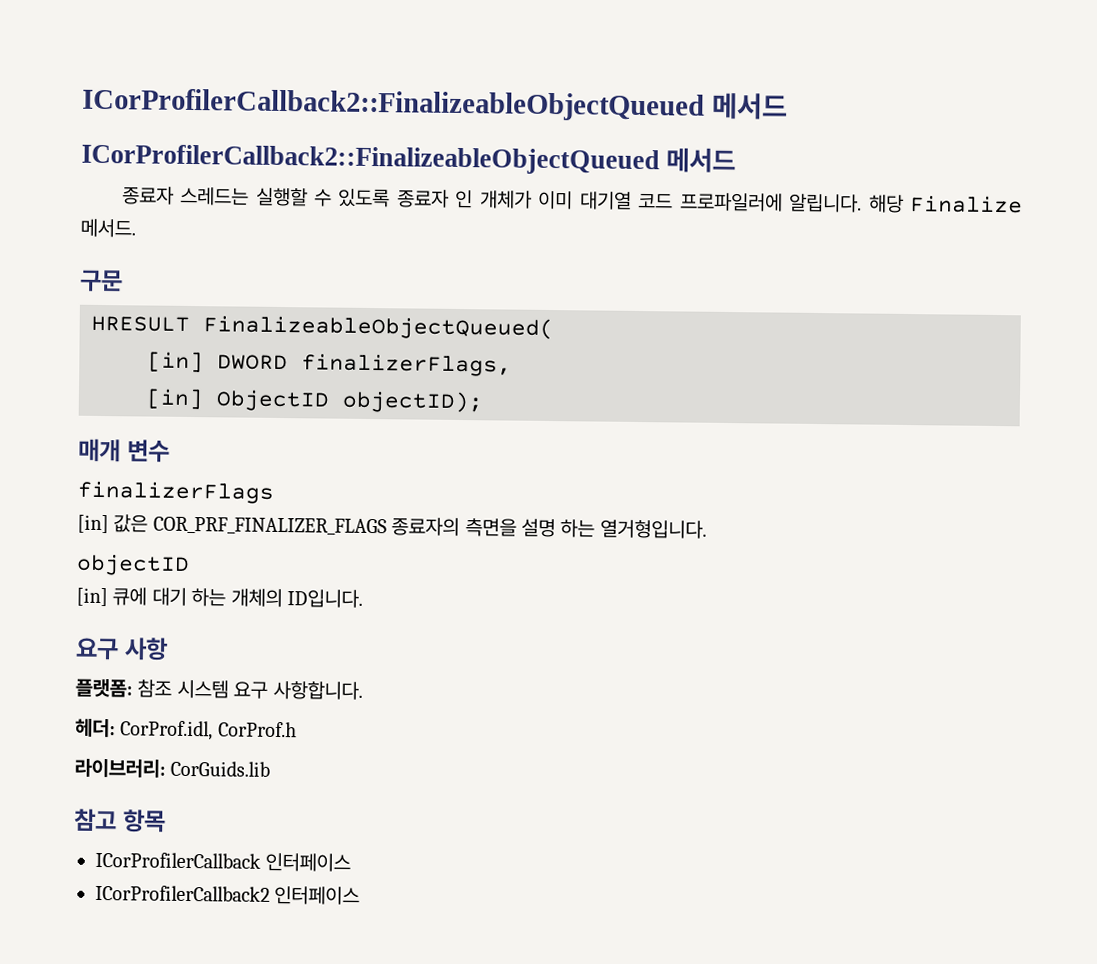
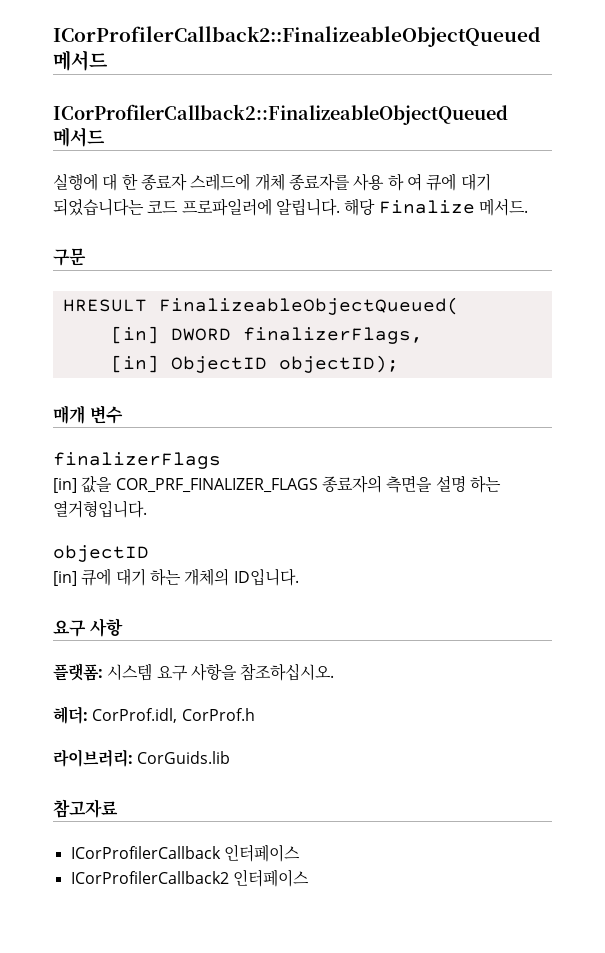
[121,186,632,210] 종료자 스레드는 실행할 수 있도록 종료자 인 개체가 이미 대기열 -> [53,173,491,191] [53,198,144,216] 실행에 대 한 종료자 스레드에 개체 종료자를 사용 하 여 큐에 대기 되었습니다는
[113,514,149,533] 값은 -> [81,475,113,493] 값을
[137,679,173,698] 참조 -> (103, 672) none
[272,680,363,700] 사항합니다. -> [190,663,335,681] 사항을 참조하십시오.
[74,808,166,833] 참고 항목 -> [53,799,118,818] 참고자료

